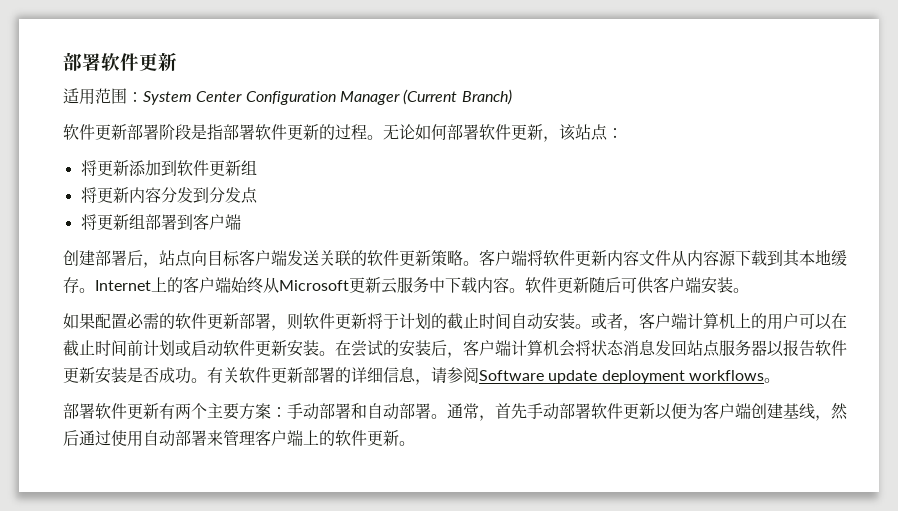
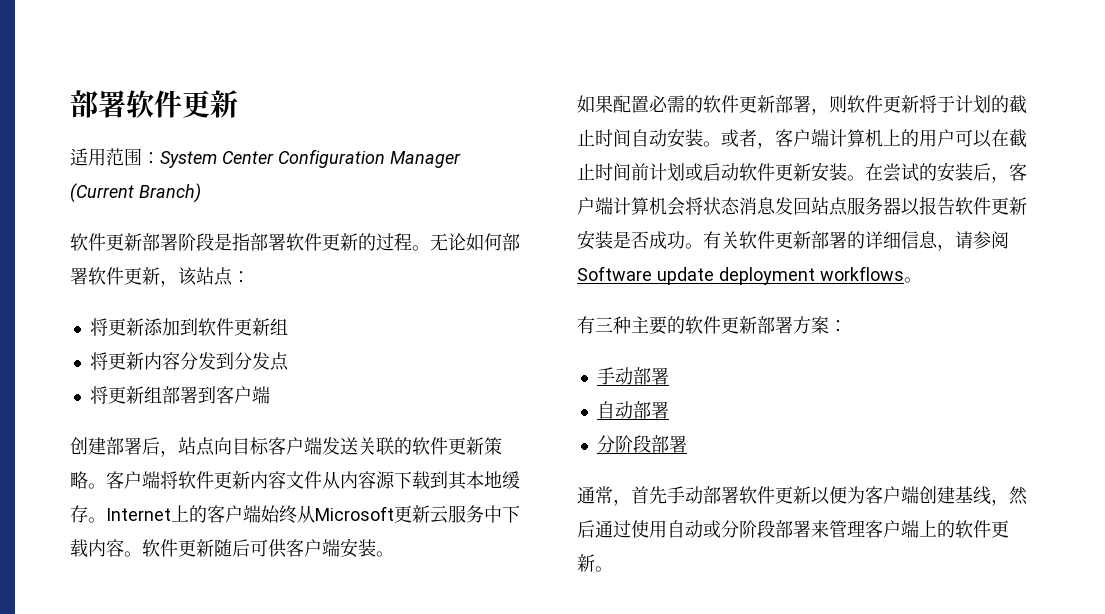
[63,403,239,420] 部署软件更新有两个主要 -> [577,316,793,335] 有三种主要的软件更新部署
[287,403,447,420] 手动部署和自动部署。 -> [596,367,669,385] [596,401,669,419] [596,435,687,453] // 手动部署 // 自动部署 // 分阶段部署 //
(175, 438) none -> [703,520,775,538] 或分阶段

